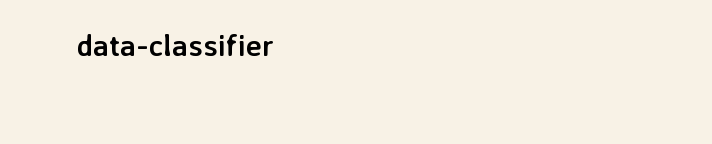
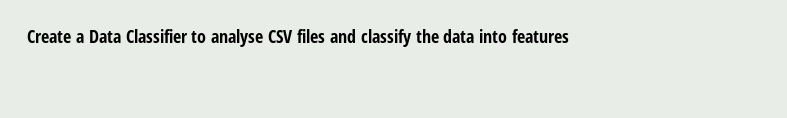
[77,34,274,56] data-classifier -> [27,29,570,47] Create a Data Classifier to analyse CSV files and classify the data into features

